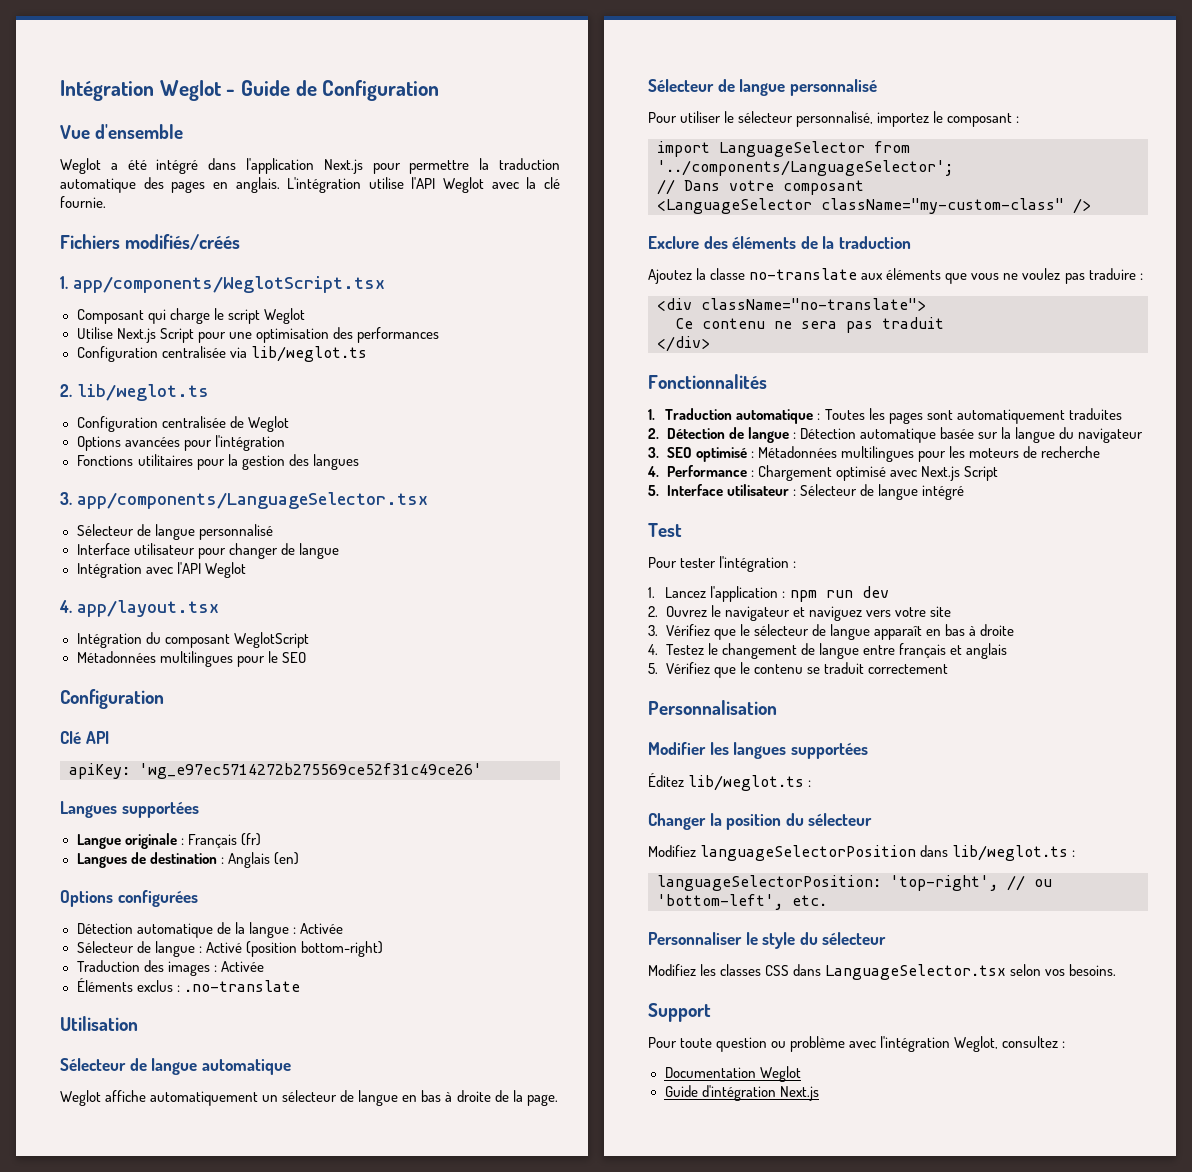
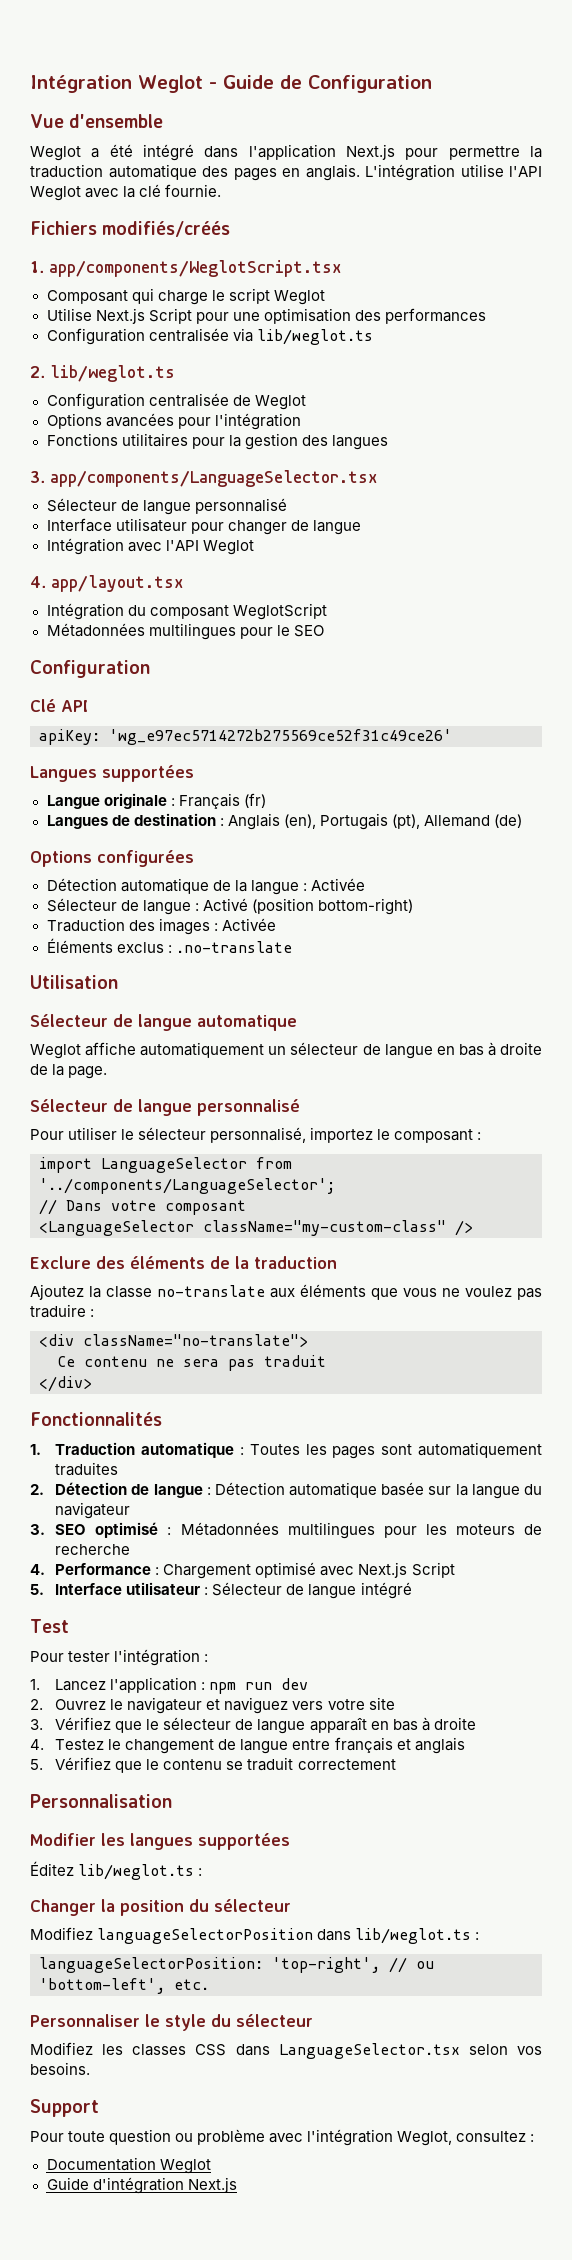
[273,852,299,865] (en) -> [283,813,522,830] (en), Portugais (pt), Allemand (de)

